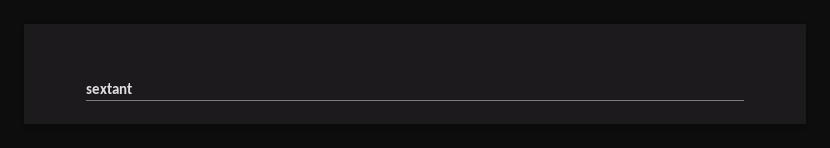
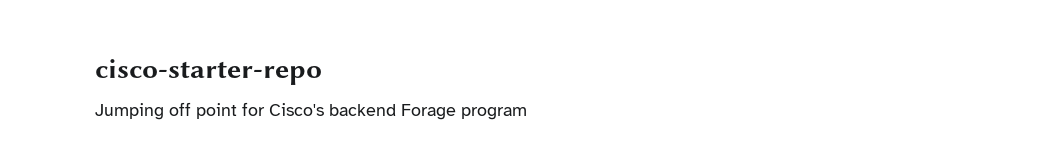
[86,83,132,94] sextant -> [95,59,322,85] [95,102,527,120] cisco-starter-repo // Jumping off point for Cisco's backend Forage program

